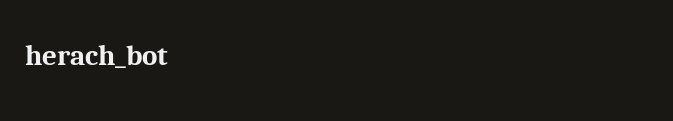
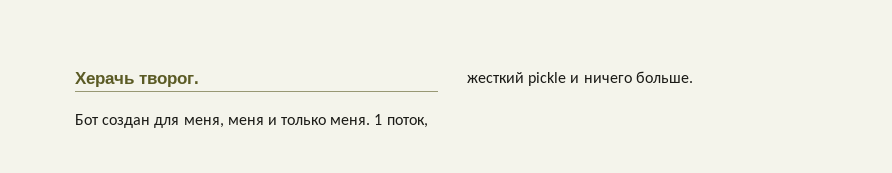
[25,44,168,68] herach_bot -> [75,72,199,87] [75,114,428,128] [467,71,693,86] Херачь творог. // Бот создан для меня, меня и только меня. 1 поток, жесткий pickle и ничего больше.

